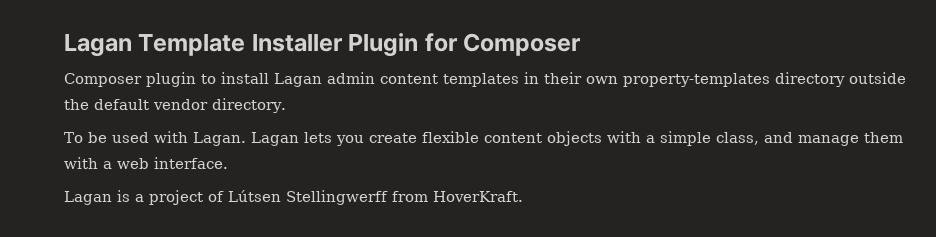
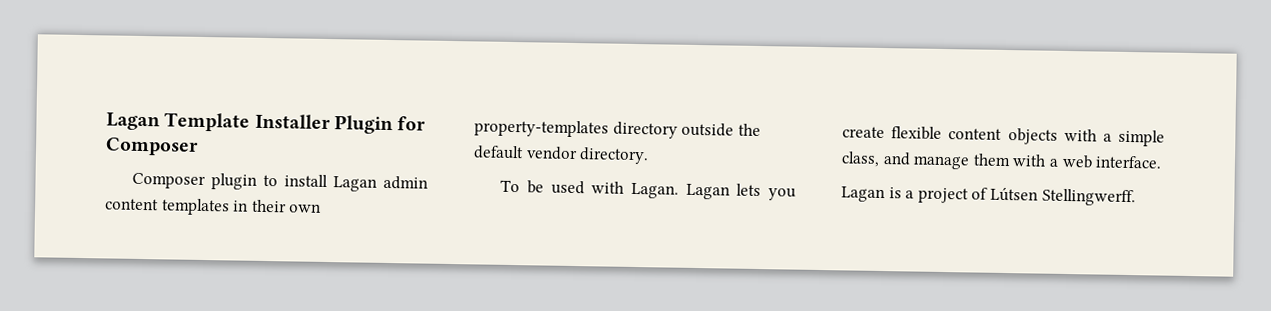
[286,190,523,205] Stellingwerff from HoverKraft. -> [1041,188,1136,207] Stellingwerff.

